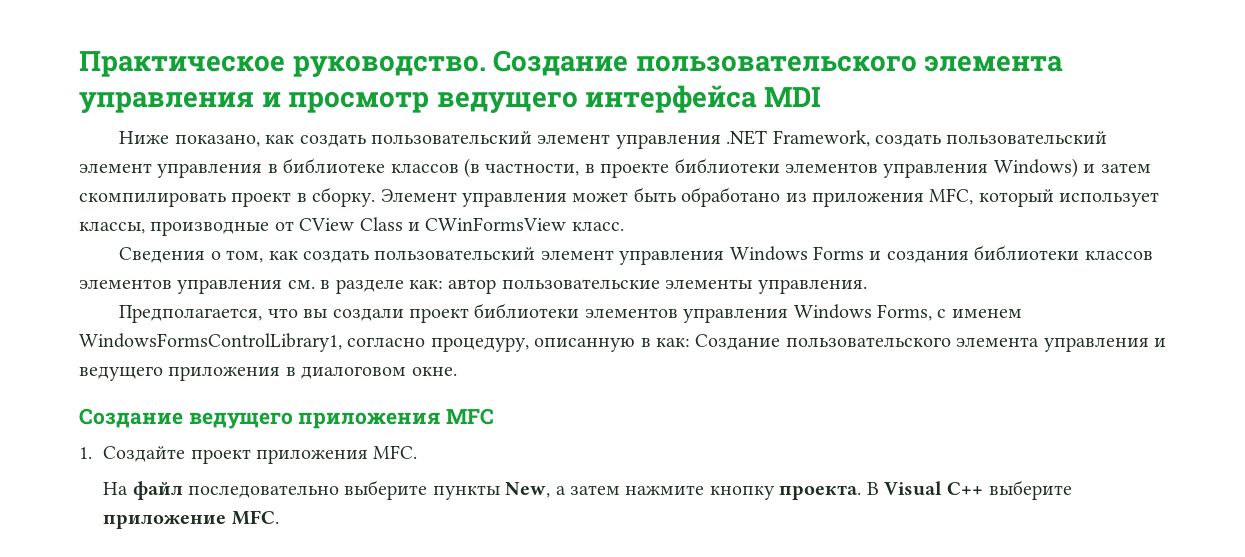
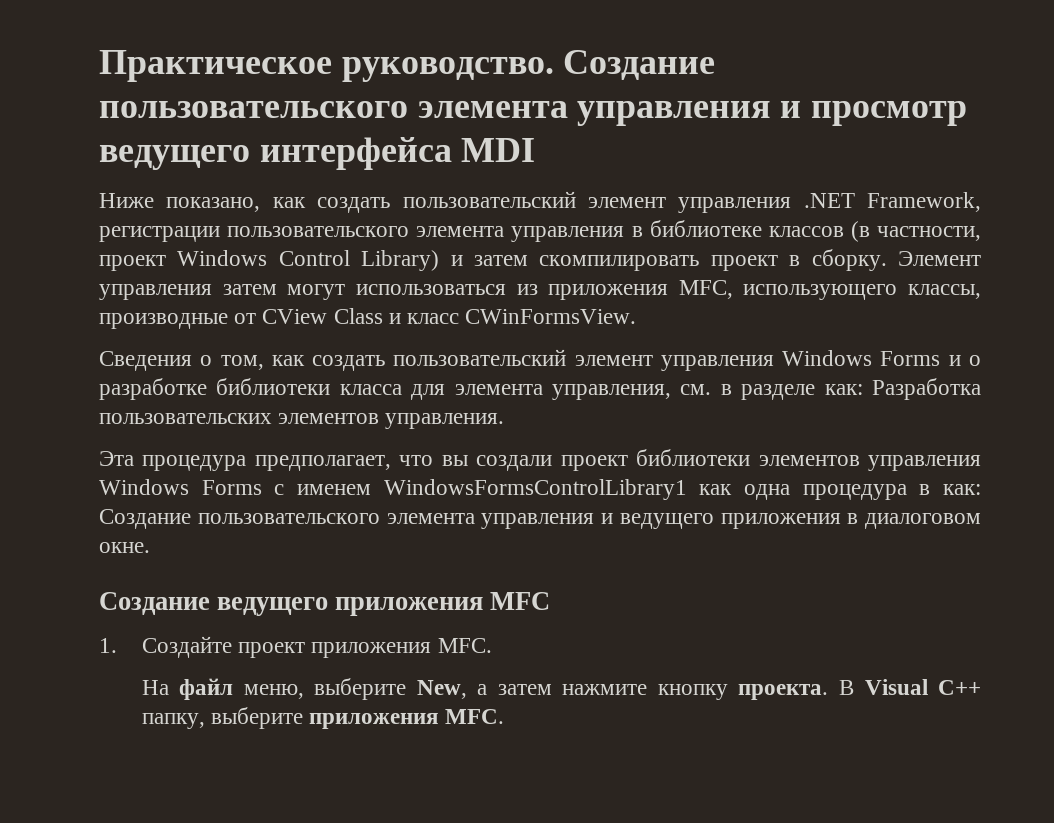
[874,131,1108,147] [79,163,152,173] создать пользовательский элемент -> [99,226,505,242] регистрации пользовательского элемента
[584,158,1078,178] в проекте библиотеки элементов управления Windows) -> [99,250,440,271] проект Windows Control Library)
[572,187,781,207] может быть обработано -> [222,284,506,300] затем могут использоваться
[978,189,1160,207] который использует -> [743,284,898,300] использующего
[425,217,624,231] CWinFormsView класс. -> [407,309,637,324] класс CWinFormsView.
[886,245,1153,263] [79,279,867,294] [119,305,263,323] создания библиотеки классов элементов управления см. в разделе как: автор пользовательские элементы управления. // Предполагается, -> [968,355,981,366] [99,378,981,400] [99,413,505,429] [99,451,391,471] о разработке библиотеки класса для элемента управления, см. в разделе как: Разработка пользовательских элементов управления. // Эта процедура предполагает,
[876,304,932,321] Forms, -> [201,480,262,495] Forms
[79,333,636,352] WindowsFormsControlLibrary1, согласно процедуру, описанную -> [383,479,907,500] WindowsFormsControlLibrary1 как одна процедура
[187,480,500,500] последовательно выберите пункты -> [243,678,407,700] меню, выберите
[988,480,1072,500] [103,514,227,529] выберите приложение -> [141,707,439,729] папку, выберите приложения

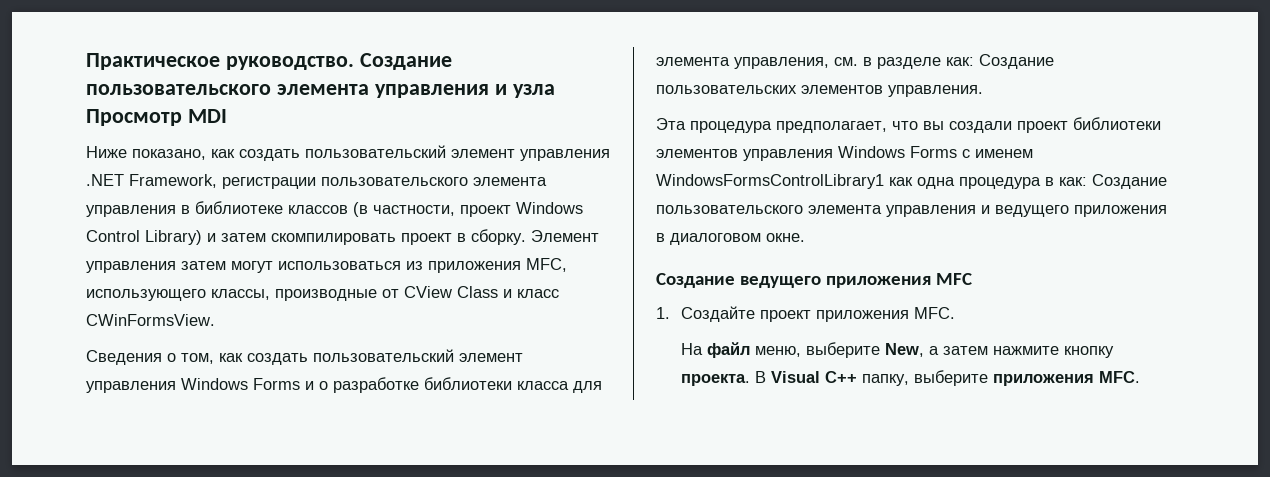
[810,101,967,126] [99,137,452,170] просмотр ведущего интерфейса -> [512,84,555,98] [86,109,182,126] узла Просмотр
[871,378,981,400] Разработка -> [979,54,1054,69] Создание

